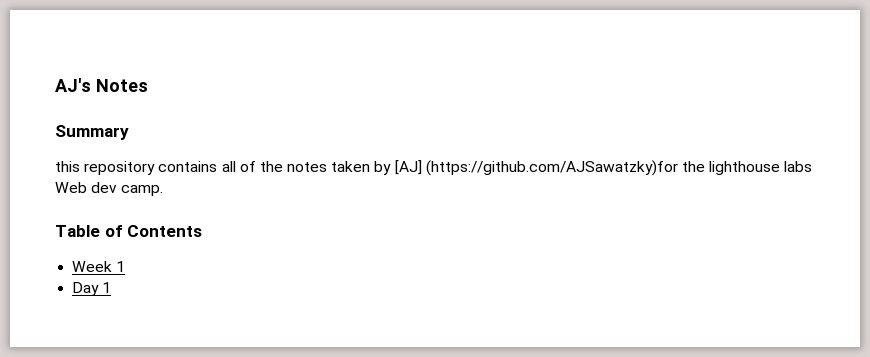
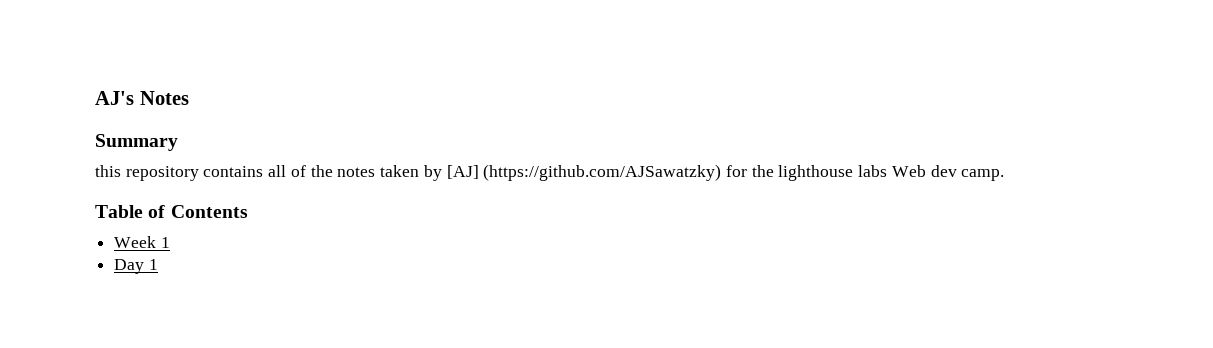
[425,160,678,176] (https://github.com/AJSawatzky)for -> [483,164,747,181] (https://github.com/AJSawatzky) for

